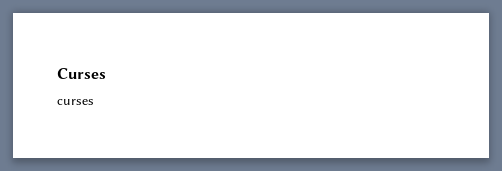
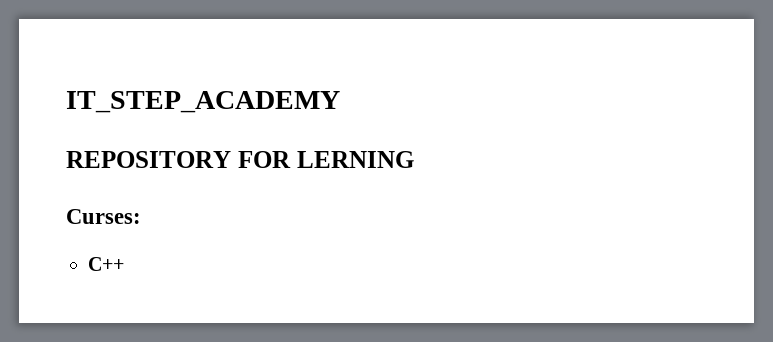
[57,68,106,79] [57,99,94,105] Curses // curses -> [66,91,340,113] [66,151,414,168] [66,209,141,224] [88,257,124,271] IT_STEP_ACADEMY // REPOSITORY FOR LERNING // Curses: // C++

